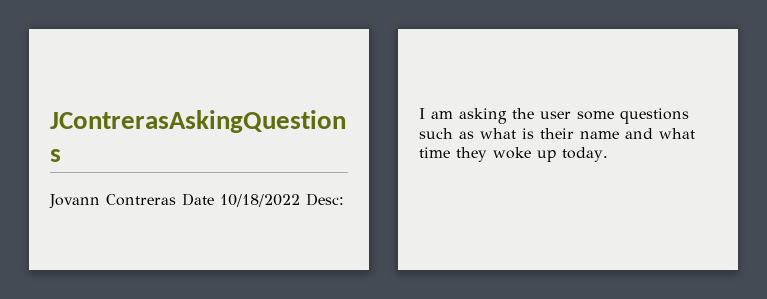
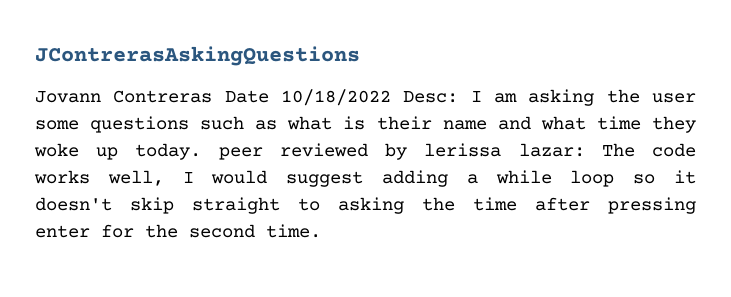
(608, 154) none -> [218,143,696,160] [34,170,696,187] [35,197,696,214] [35,224,321,238] peer reviewed by lerissa lazar: The code works well, I would suggest adding a while loop so it doesn't skip straight to asking the time after pressing enter for the second time.

